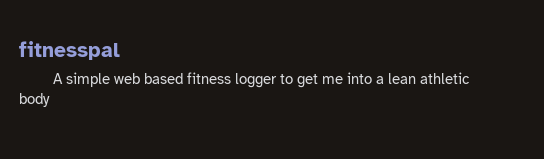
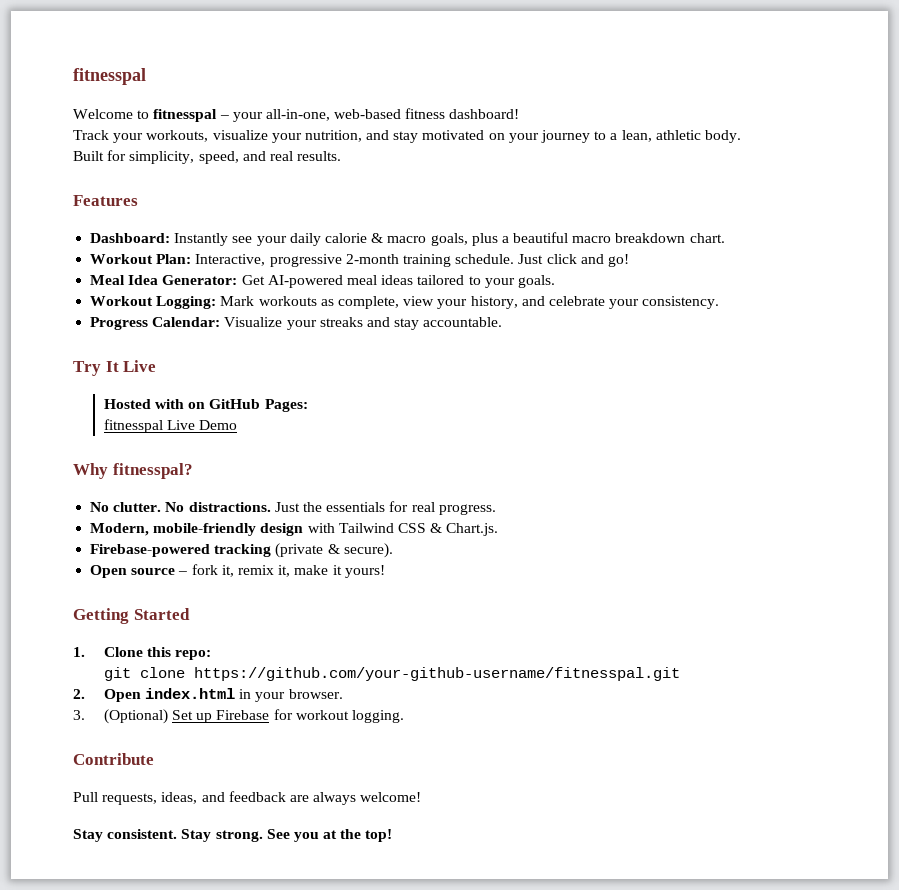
[52,72,470,88] [19,93,50,107] A simple web based fitness logger to get me into a lean athletic body -> [73,108,520,122] [73,130,741,143] [73,150,342,164] [73,195,138,206] [90,232,725,246] [90,254,629,267] [90,275,555,288] [90,296,720,309] [90,317,503,330] [73,360,157,376] [103,399,308,412] [103,419,238,433] [73,463,193,479] [90,501,496,515] [90,523,499,536] [90,543,393,558] [90,564,385,578] [73,608,190,624] [73,647,212,660] [103,667,680,681] [73,688,343,702] [73,709,405,724] [73,753,154,765] [73,791,422,805] [73,829,393,842] Welcome to fitnesspal – your all-in-one, web-based fitness dashboard! // Track your workouts, visualize your nutrition, and stay motivated on your journey to a lean, athletic body. // Built for simplicity, speed, and real results. // Features // Dashboard: Instantly see your daily calorie & macro goals, plus a beautiful macro breakdown chart. // Workout Plan: Interactive, progressive 2-month training schedule. Just click and go! // Meal Idea Generator: Get AI-powered meal ideas tailored to your goals. // Workout Logging: Mark workouts as complete, view your history, and celebrate your consistency. // Progress Calendar: Visualize your streaks and stay accountable. // Try It Live // Hosted with on GitHub Pages: // fitnesspal Live Demo // Why fitnesspal? // No clutter. No distractions. Just the essentials for real progress. // Modern, mobile-friendly design with Tailwind CSS & Chart.js. // Firebase-powered tracking (private & secure). // Open source – fork it, remix it, make it yours! // Getting Started // 1. Clone this repo: // git clone https://github.com/your-github-username/fitnesspal.git // 2. Open index.html in your browser. // 3. (Optional) Set up Firebase for workout logging. // Contribute // Pull requests, ideas, and feedback are always welcome! // Stay consistent. Stay strong. See you at the top!

